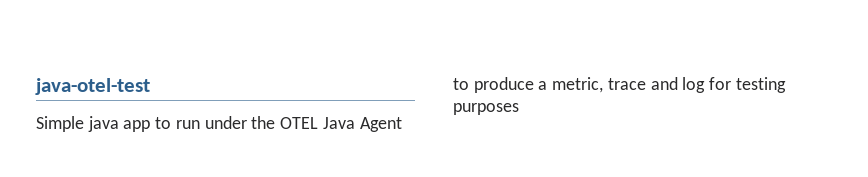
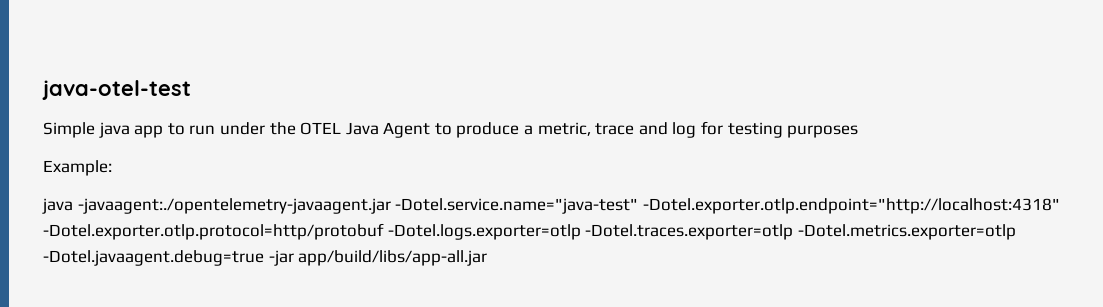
(519, 109) none -> [43,160,112,176] [42,198,1060,214] [43,223,1016,240] [43,250,488,266] // Example: // java -javaagent:./opentelemetry-javaagent.jar -Dotel.service.name="java-test" -Dotel.exporter.otlp.endpoint="http://localhost:4318" -Dotel.exporter.otlp.protocol=http/protobuf -Dotel.logs.exporter=otlp -Dotel.traces.exporter=otlp -Dotel.metrics.exporter=otlp -Dotel.javaagent.debug=true -jar app/build/libs/app-all.jar

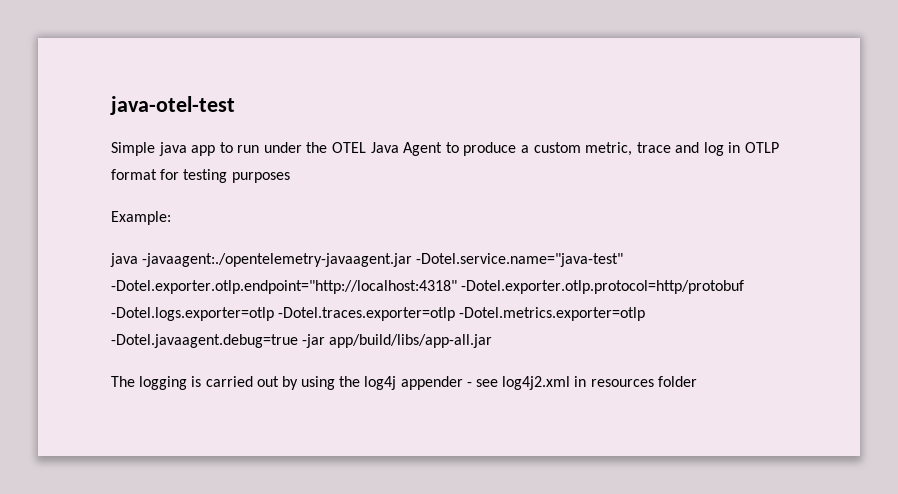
(534, 130) none -> [533,142,581,153] custom
(697, 130) none -> [728,142,779,153] [111,169,157,180] in OTLP format
(488, 258) none -> [111,376,697,390] // The logging is carried out by using the log4j appender - see log4j2.xml in resources folder

